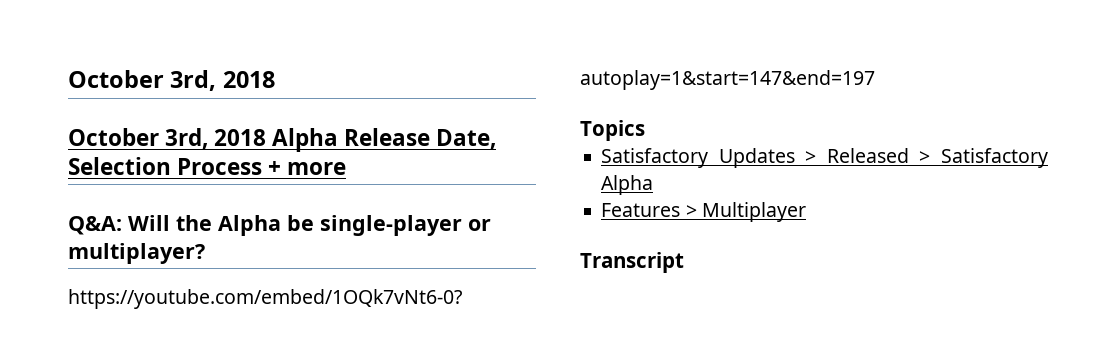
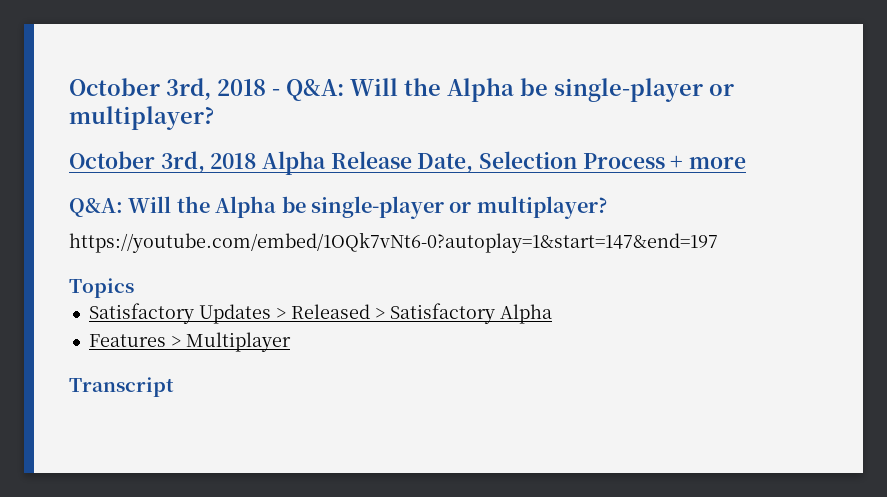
[68,70,275,91] October 3rd, 2018 -> [69,78,734,102] [69,106,214,130] October 3rd, 2018 - Q&A: Will the Alpha be single-player or multiplayer?

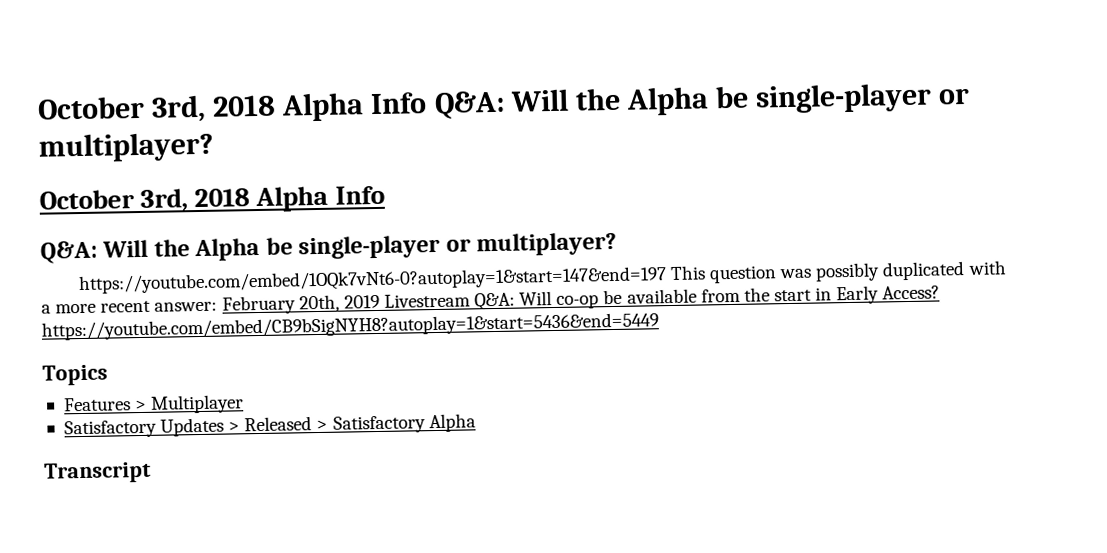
[69,78,280,100] October 3rd, 2018 - -> [37,92,428,123] October 3rd, 2018 Alpha Info
[330,151,747,173] Release Date, Selection Process + more -> [334,185,385,205] Info
[69,278,134,298] // Topics -> [669,260,1007,284] [41,285,941,315] [41,312,659,341] [42,364,108,386] [62,394,245,414] This question was possibly duplicated with a more recent answer: February 20th, 2019 Livestream Q&A: Will co-op be available from the start in Early Access? https://youtube.com/embed/CB9bSigNYH8?autoplay=1&start=5436&end=5449 // Topics // Features > Multiplayer
[88,332,291,352] // Features > Multiplayer -> (476, 423) none

